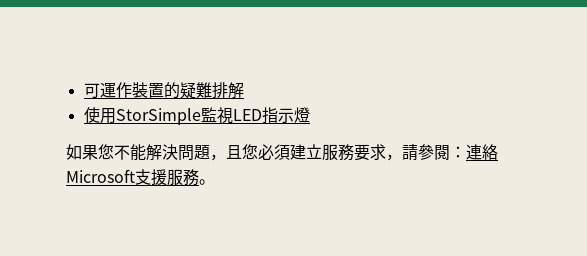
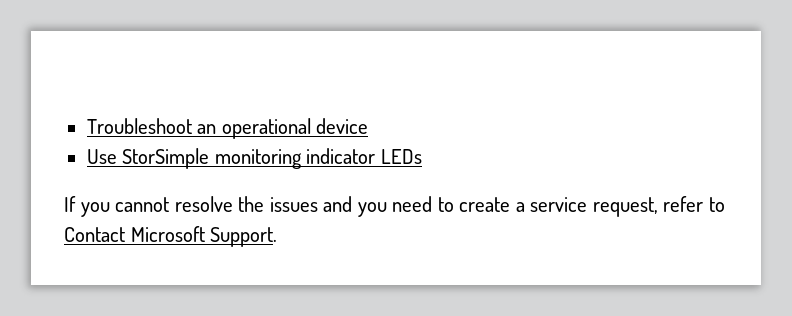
[83,82,244,99] [83,107,310,125] [66,144,498,161] [66,169,215,186] 可運作裝置的疑難排解 // 使用StorSimple監視LED指示燈 // 如果您不能解決問題，且您必須建立服務要求，請參閱：連絡Microsoft支援服務。 -> [86,118,369,139] [86,148,422,169] [64,196,726,217] [64,226,278,247] Troubleshoot an operational device // Use StorSimple monitoring indicator LEDs // If you cannot resolve the issues and you need to create a service request, refer to Contact Microsoft Support.

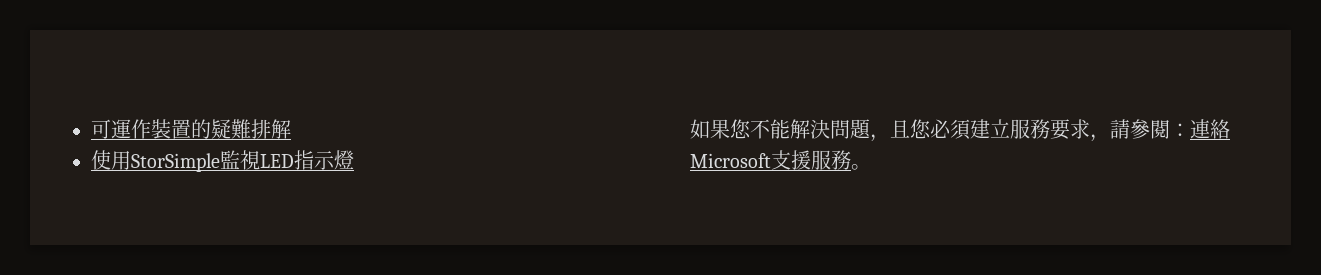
[86,118,369,139] [86,148,422,169] [64,196,726,217] [64,226,278,247] Troubleshoot an operational device // Use StorSimple monitoring indicator LEDs // If you cannot resolve the issues and you need to create a service request, refer to Contact Microsoft Support. -> [91,119,291,139] [91,150,354,172] [690,119,1230,142] [690,150,871,170] 可運作裝置的疑難排解 // 使用StorSimple監視LED指示燈 // 如果您不能解決問題，且您必須建立服務要求，請參閱：連絡Microsoft支援服務。

